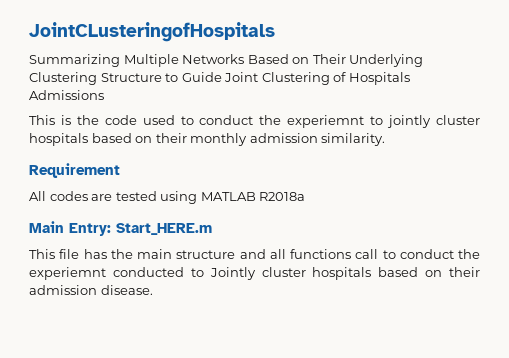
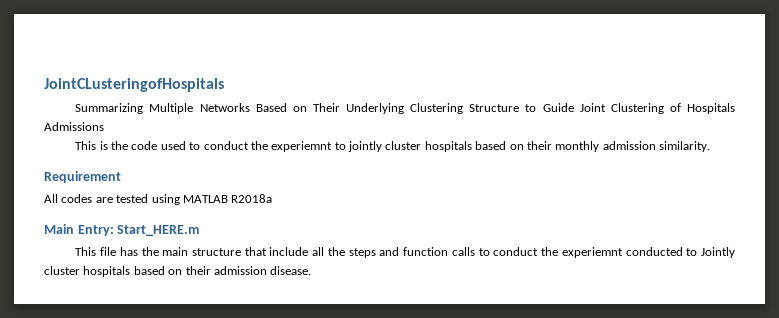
[239,249,379,259] and all functions call -> [244,247,475,258] that include all the steps and function calls

